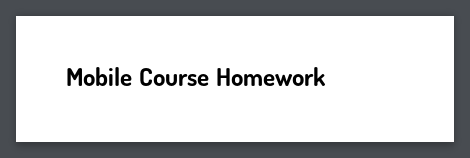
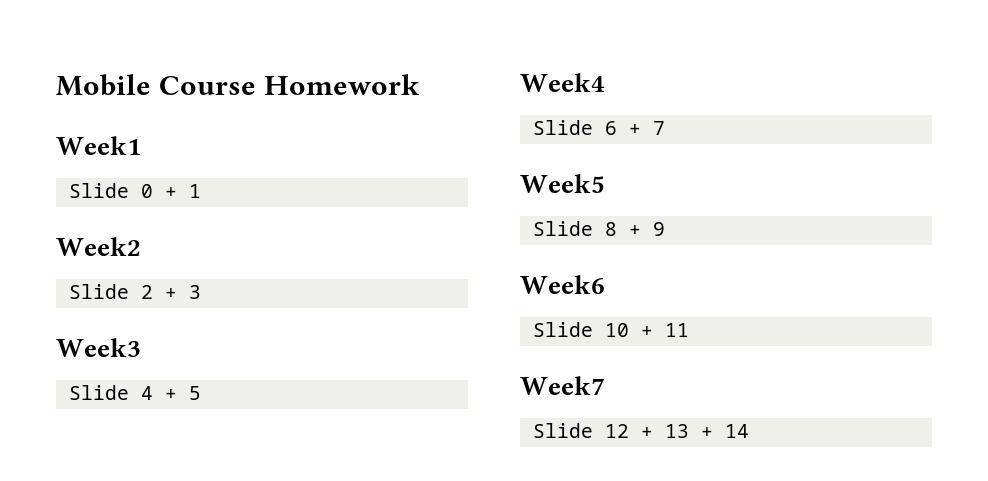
(326, 76) none -> [56,136,141,155] [68,183,201,198] [56,237,141,256] [68,284,201,299] [56,338,141,357] [68,385,201,400] [520,73,605,92] [532,120,665,135] [520,174,605,193] [532,221,665,236] [520,275,605,294] [532,322,689,337] [520,376,605,395] [532,423,749,438] // Week1 // Slide 0 + 1 // Week2 // Slide 2 + 3 // Week3 // Slide 4 + 5 // Week4 // Slide 6 + 7 // Week5 // Slide 8 + 9 // Week6 // Slide 10 + 11 // Week7 // Slide 12 + 13 + 14

